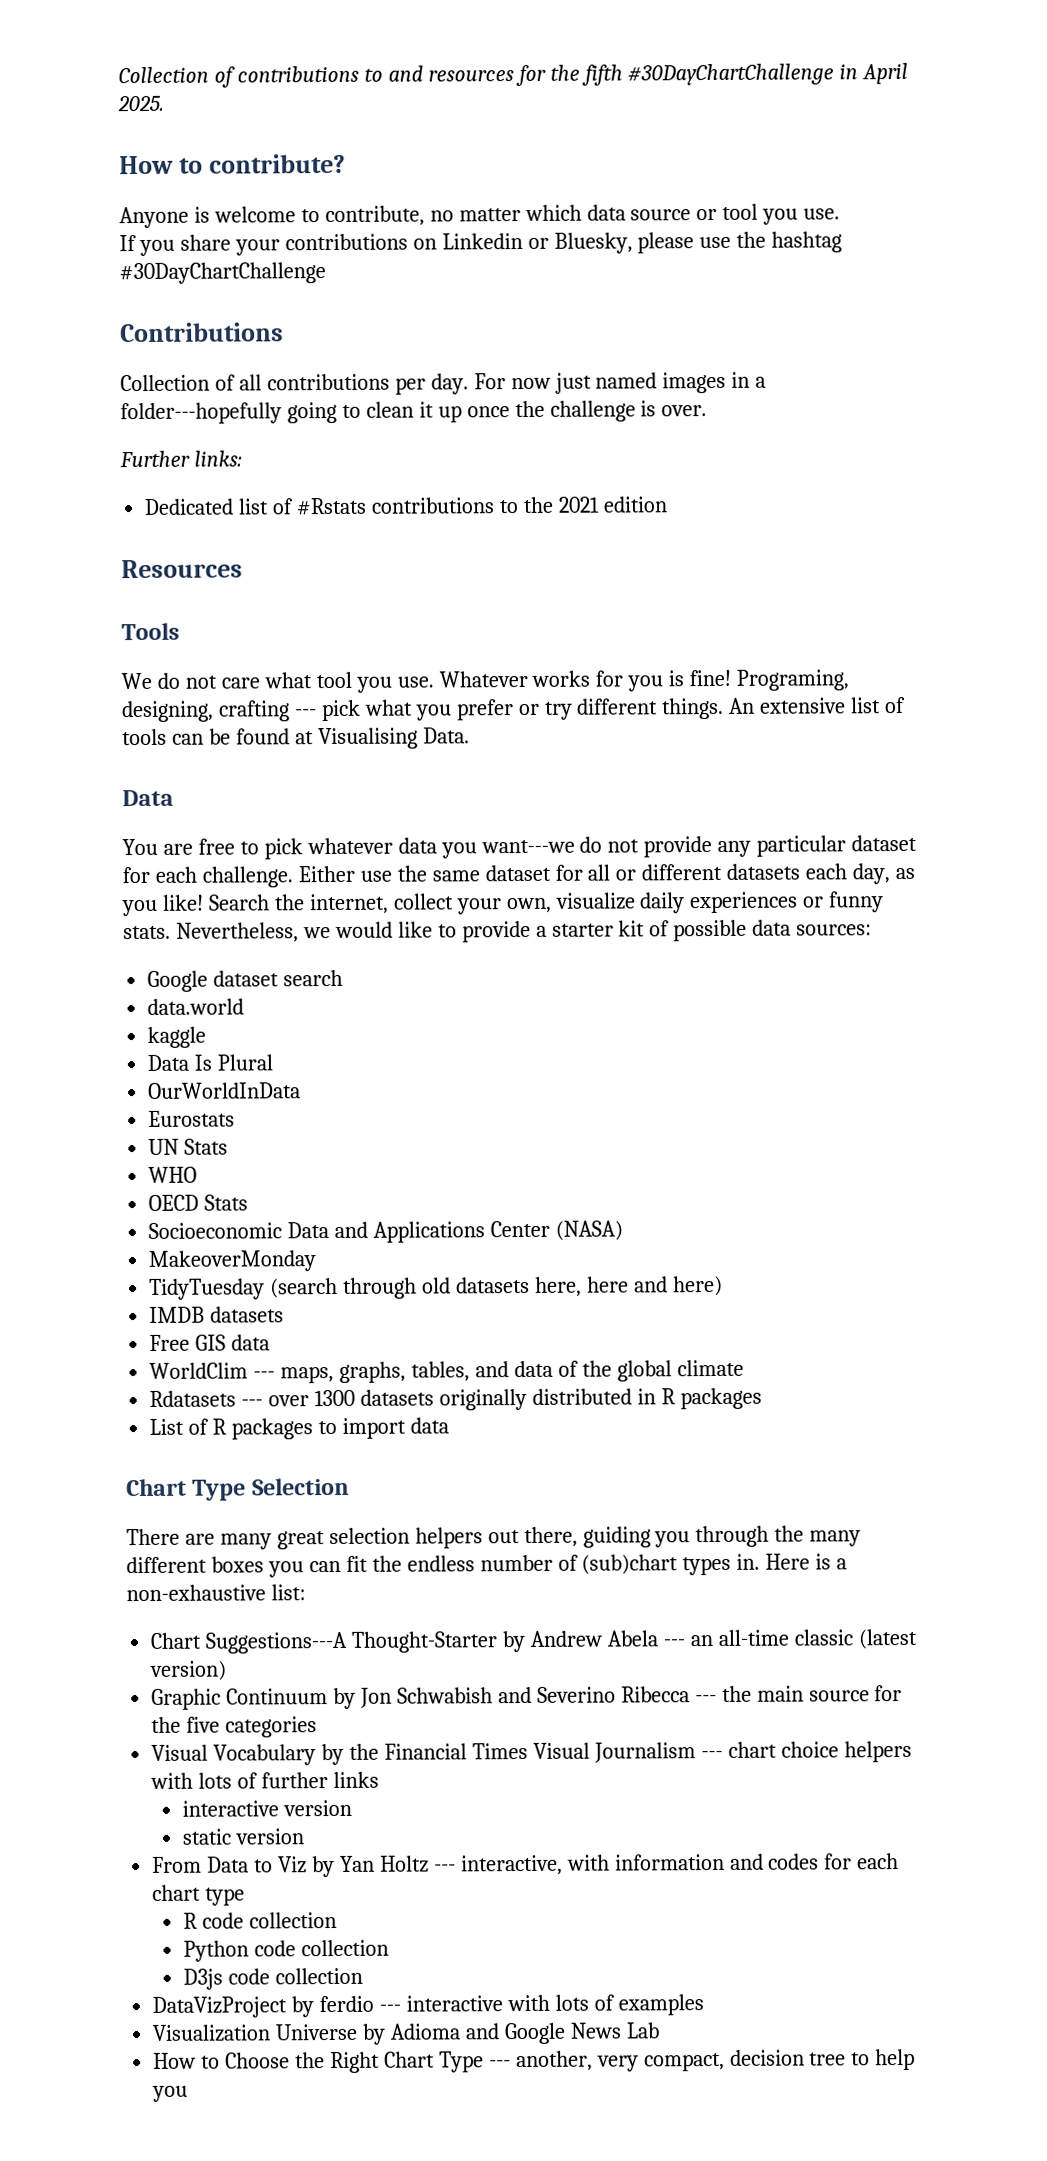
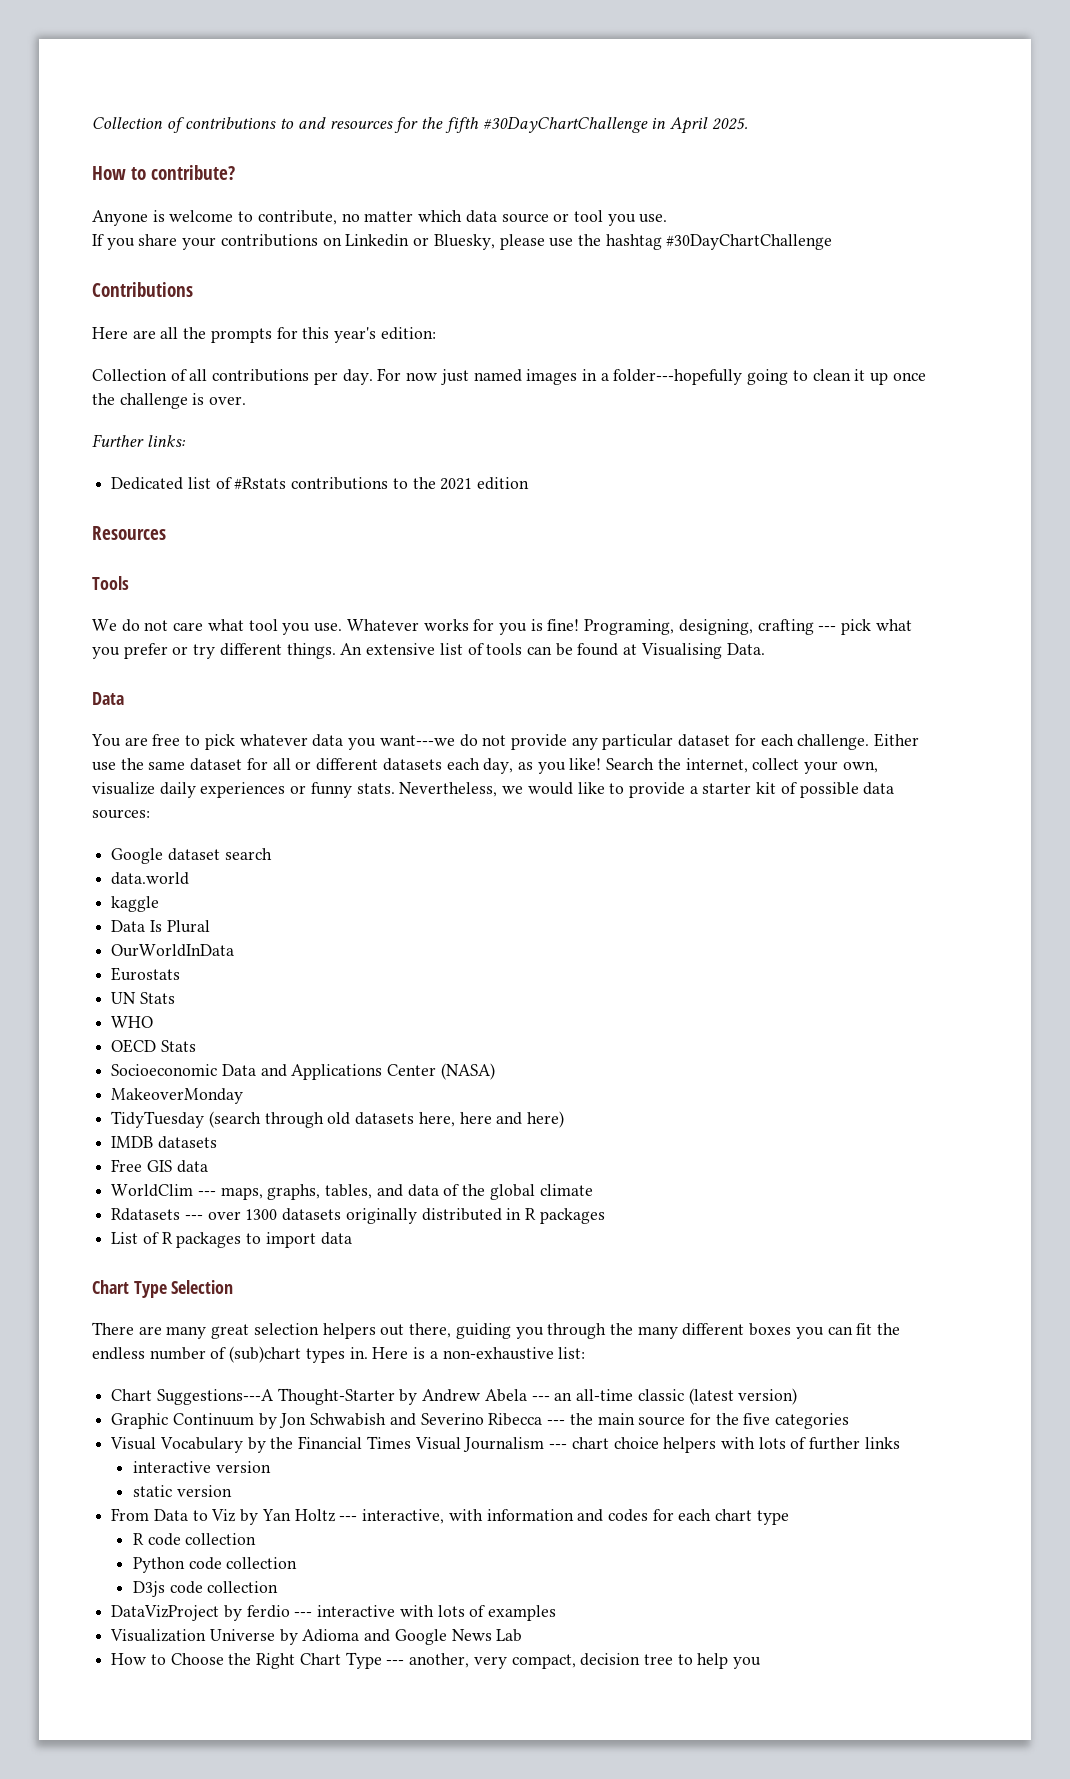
(284, 332) none -> [92,327,436,343] // Here are all the prompts for this year's edition:

